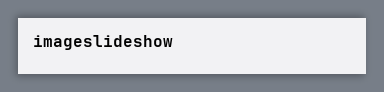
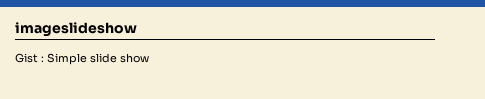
(173, 42) none -> [15,53,149,65] // Gist : Simple slide show

